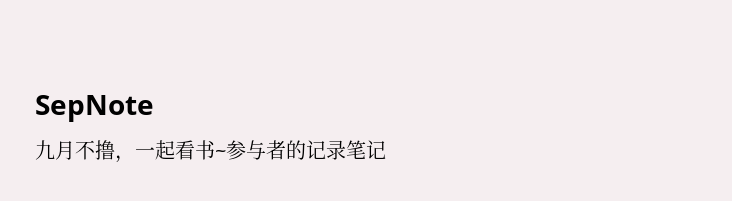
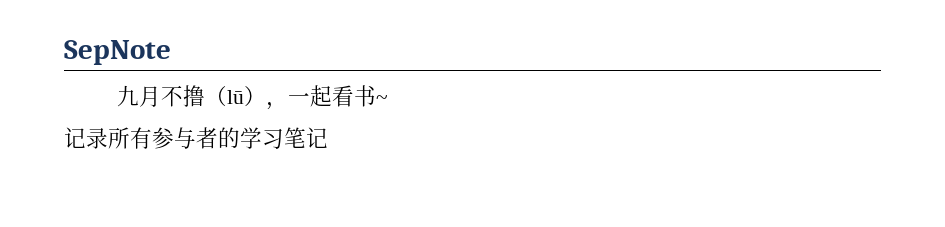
(115, 150) none -> [205,86,267,107] （lū）
(226, 154) none -> [64,127,152,149] // 记录所有
[306,140,346,160] 记录 -> [240,127,284,149] 学习

